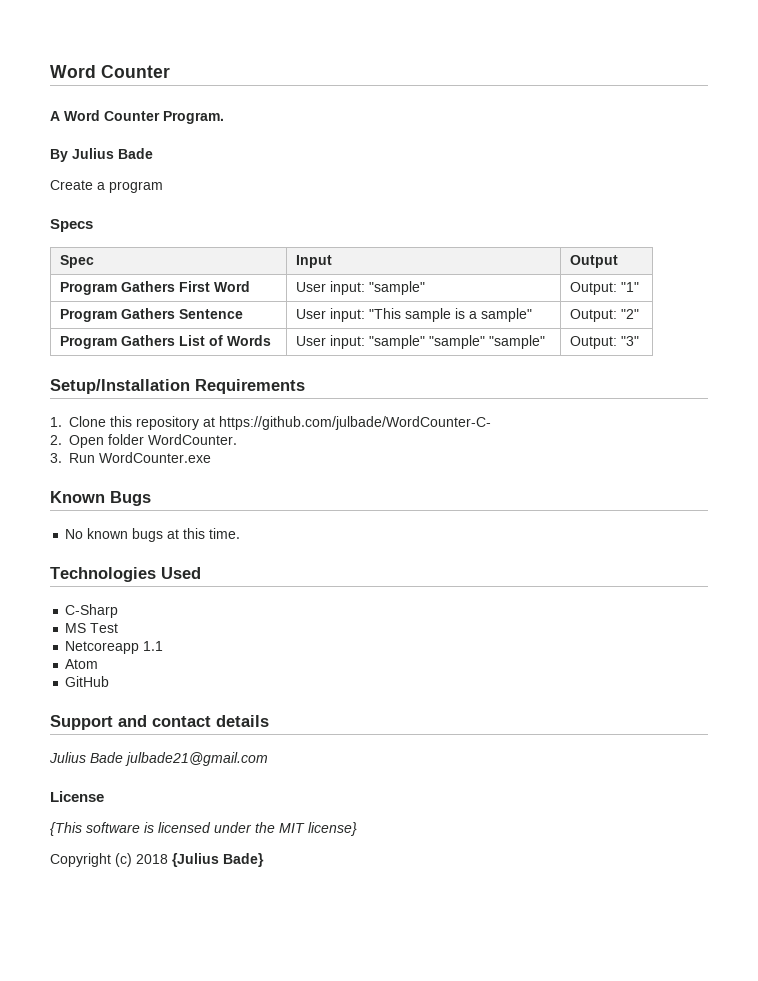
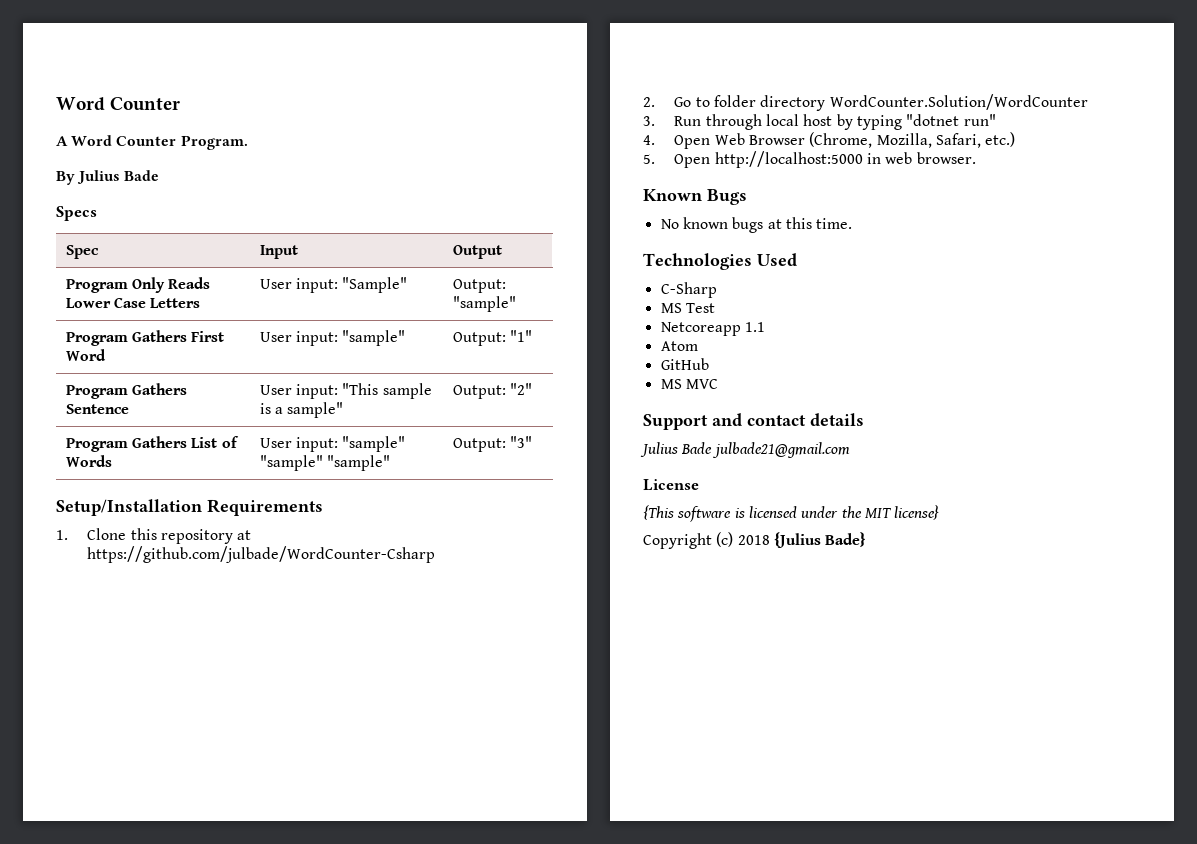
[50,180,163,193] // Create a program -> (160, 175) none
(619, 261) none -> [65,277,211,293] [65,297,201,308] [259,277,408,293] [452,279,506,293] [452,296,516,312] // Program Only Reads Lower Case Letters | User input: "Sample" | Output: "sample"
[219,416,491,430] [50,434,237,448] [50,452,211,463] https://github.com/julbade/WordCounter-C- // 2. Open folder WordCounter. // 3. Run WordCounter.exe -> [87,546,436,563] [643,94,1088,111] [643,114,996,130] [643,132,1016,149] [643,151,976,168] https://github.com/julbade/WordCounter-Csharp // 2. Go to folder directory WordCounter.Solution/WordCounter // 3. Run through local host by typing "dotnet run" // 4. Open Web Browser (Chrome, Mozilla, Safari, etc.) // 5. Open http://localhost:5000 in web browser.
(110, 681) none -> [660,379,718,389] // MS MVC

